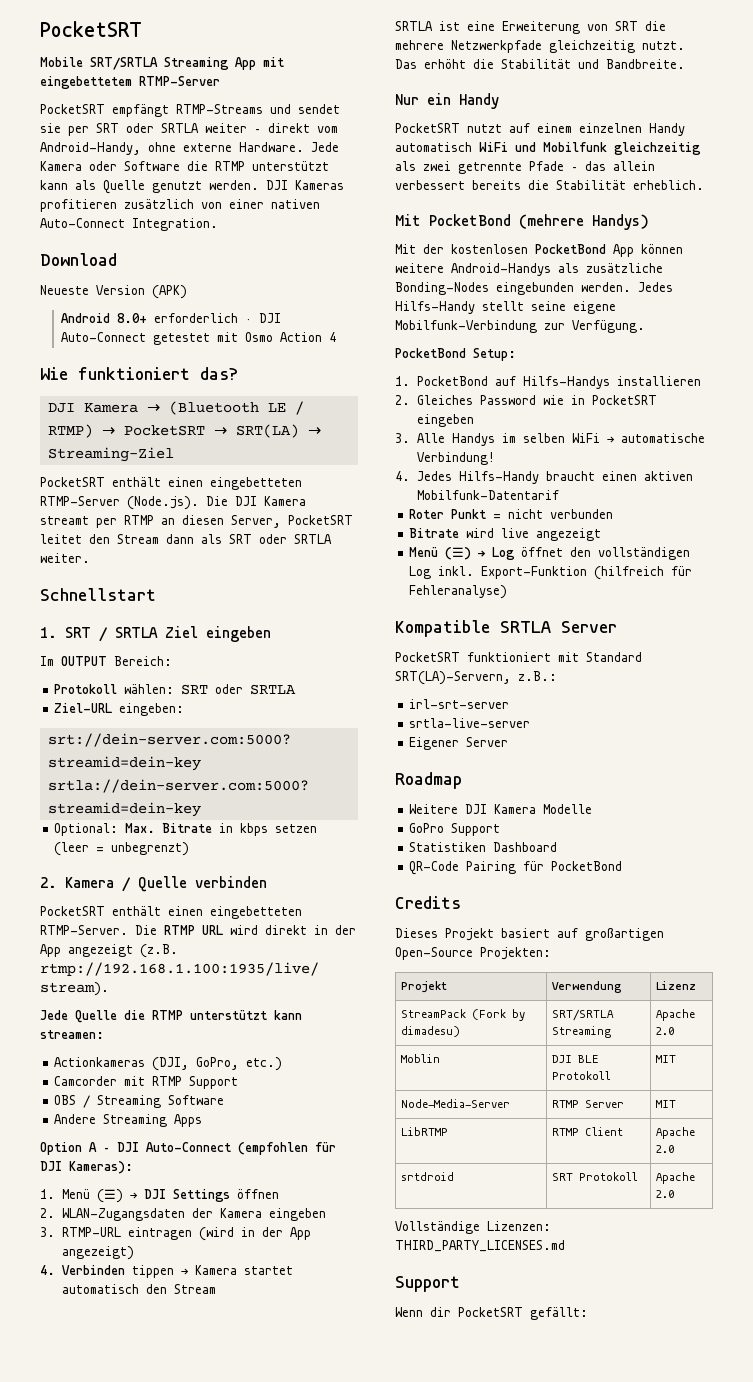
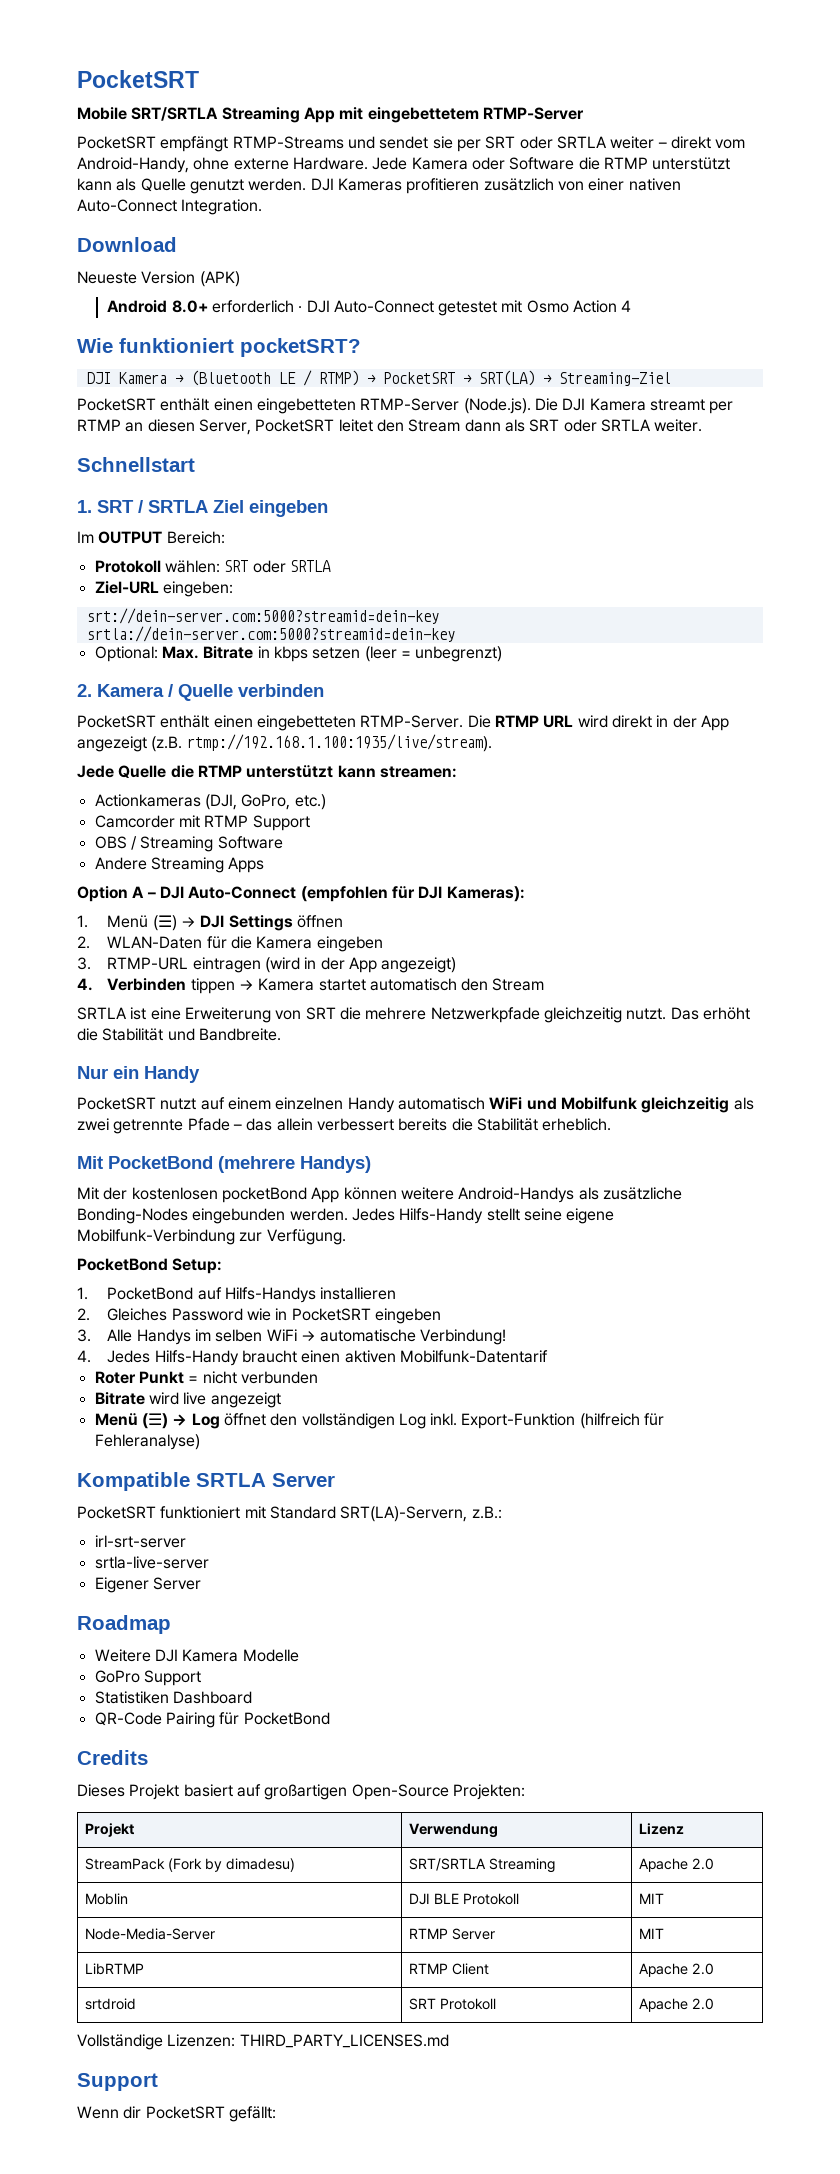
[200,367,238,380] das? -> [240,338,361,357] pocketSRT?
[61,1208,213,1221] WLAN-Zugangsdaten der -> [107,936,252,949] WLAN-Daten für die
[535,244,606,254] PocketBond -> [221,1187,307,1203] pocketBond

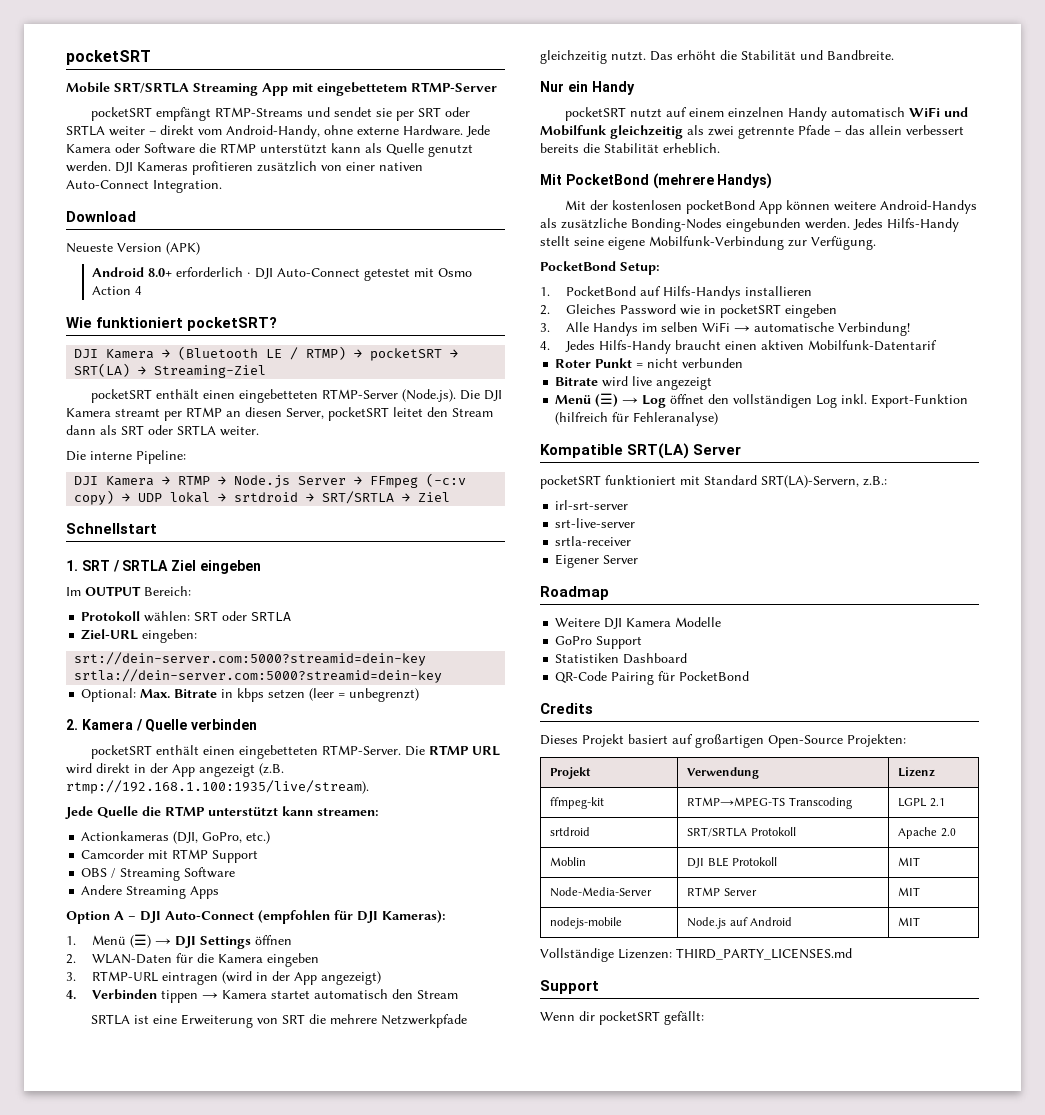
[77,70,199,88] PocketSRT -> [66,50,151,65] pocketSRT
[77,136,156,149] PocketSRT -> [91,107,153,121] pocketSRT
[382,372,455,384] PocketSRT -> [370,348,443,361] pocketSRT
[77,398,156,411] PocketSRT -> [91,389,153,403] pocketSRT
[255,419,335,432] PocketSRT -> [328,407,389,421] pocketSRT
(703, 425) none -> [66,450,186,464] [74,473,467,488] [74,490,451,505] // Die interne Pipeline: // DJI Kamera → RTMP → Node.js Server → FFmpeg (-c:v copy) → UDP lokal → srtdroid → SRT/SRTLA → Ziel
[77,715,156,728] PocketSRT -> [91,745,153,759] pocketSRT
[77,1097,156,1110] PocketSRT -> [565,107,627,121] pocketSRT
[291,1308,371,1321] PocketSRT -> [719,304,781,318] pocketSRT
[196,1473,335,1487] [77,1506,156,1519] SRTLA Server // PocketSRT -> [627,443,742,459] [540,475,601,489] SRT(LA) Server // pocketSRT
[94,1556,209,1569] srtla-live-server -> [555,518,636,528] [555,536,632,546] srt-live-server // srtla-receiver
[84,1858,295,1872] [408,1858,555,1873] StreamPack (Fork by dimadesu) | SRT/SRTLA Streaming -> [550,797,605,809] [687,797,852,809] [898,798,945,807] [550,827,591,836] [687,827,796,837] ffmpeg-kit | RTMP→MPEG-TS Transcoding | LGPL 2.1 // srtdroid | SRT/SRTLA Protokoll
[84,1963,144,1975] [408,1963,489,1975] [638,1963,714,1977] [84,1998,136,2010] [408,1998,496,2010] [638,1998,714,2012] LibRTMP | RTMP Client | Apache 2.0 // srtdroid | SRT Protokoll | Apache 2.0 -> [550,917,623,929] [687,917,792,929] [898,917,921,926] nodejs-mobile | Node.js auf Android | MIT
[145,2106,225,2119] PocketSRT -> [599,1011,660,1025] pocketSRT

